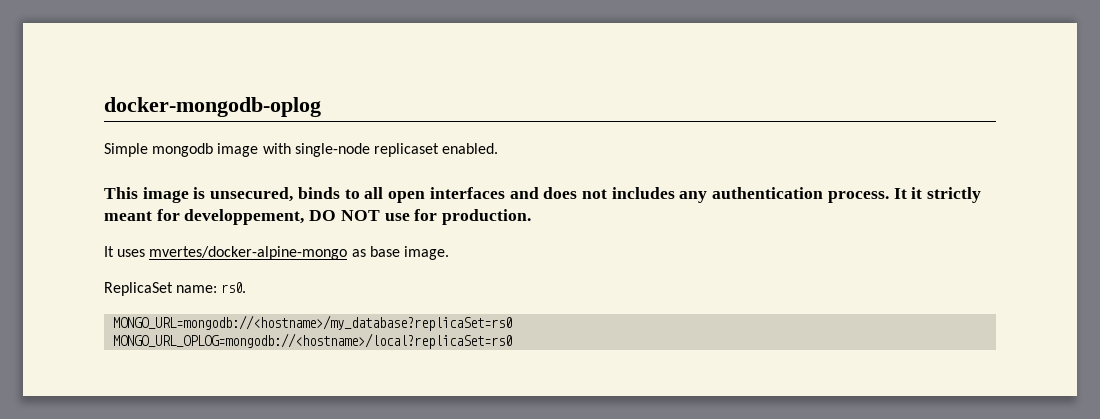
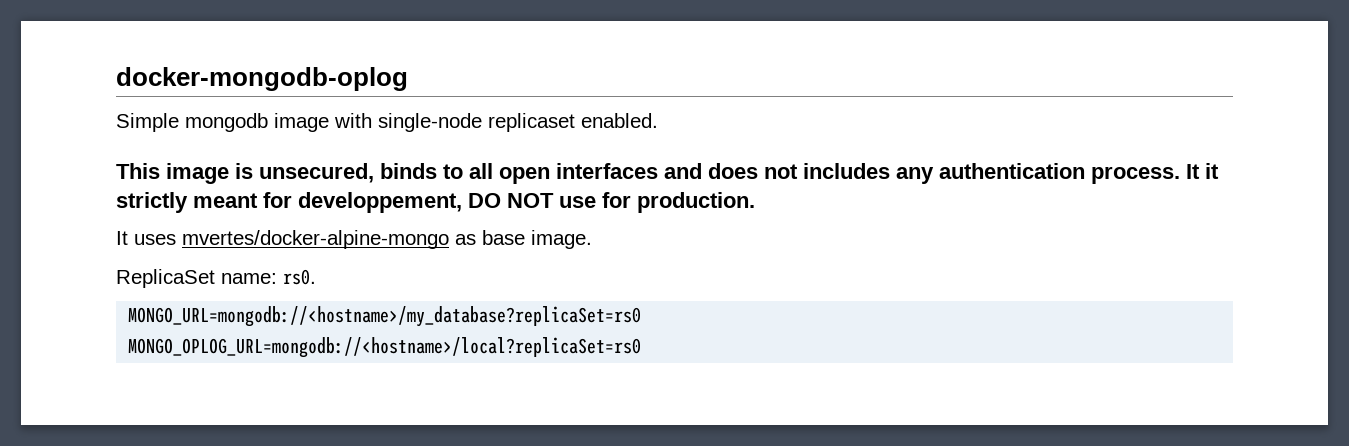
[113,333,513,349] MONGO_URL_OPLOG=mongodb://<hostname>/local?replicaSet=rs0 -> [128,337,642,358] MONGO_OPLOG_URL=mongodb://<hostname>/local?replicaSet=rs0

